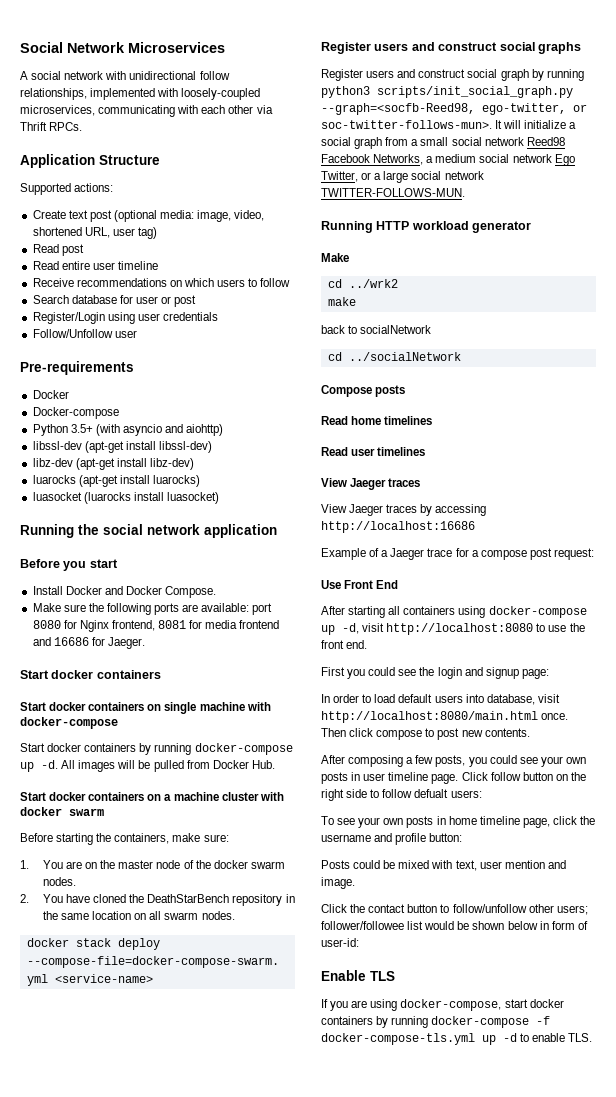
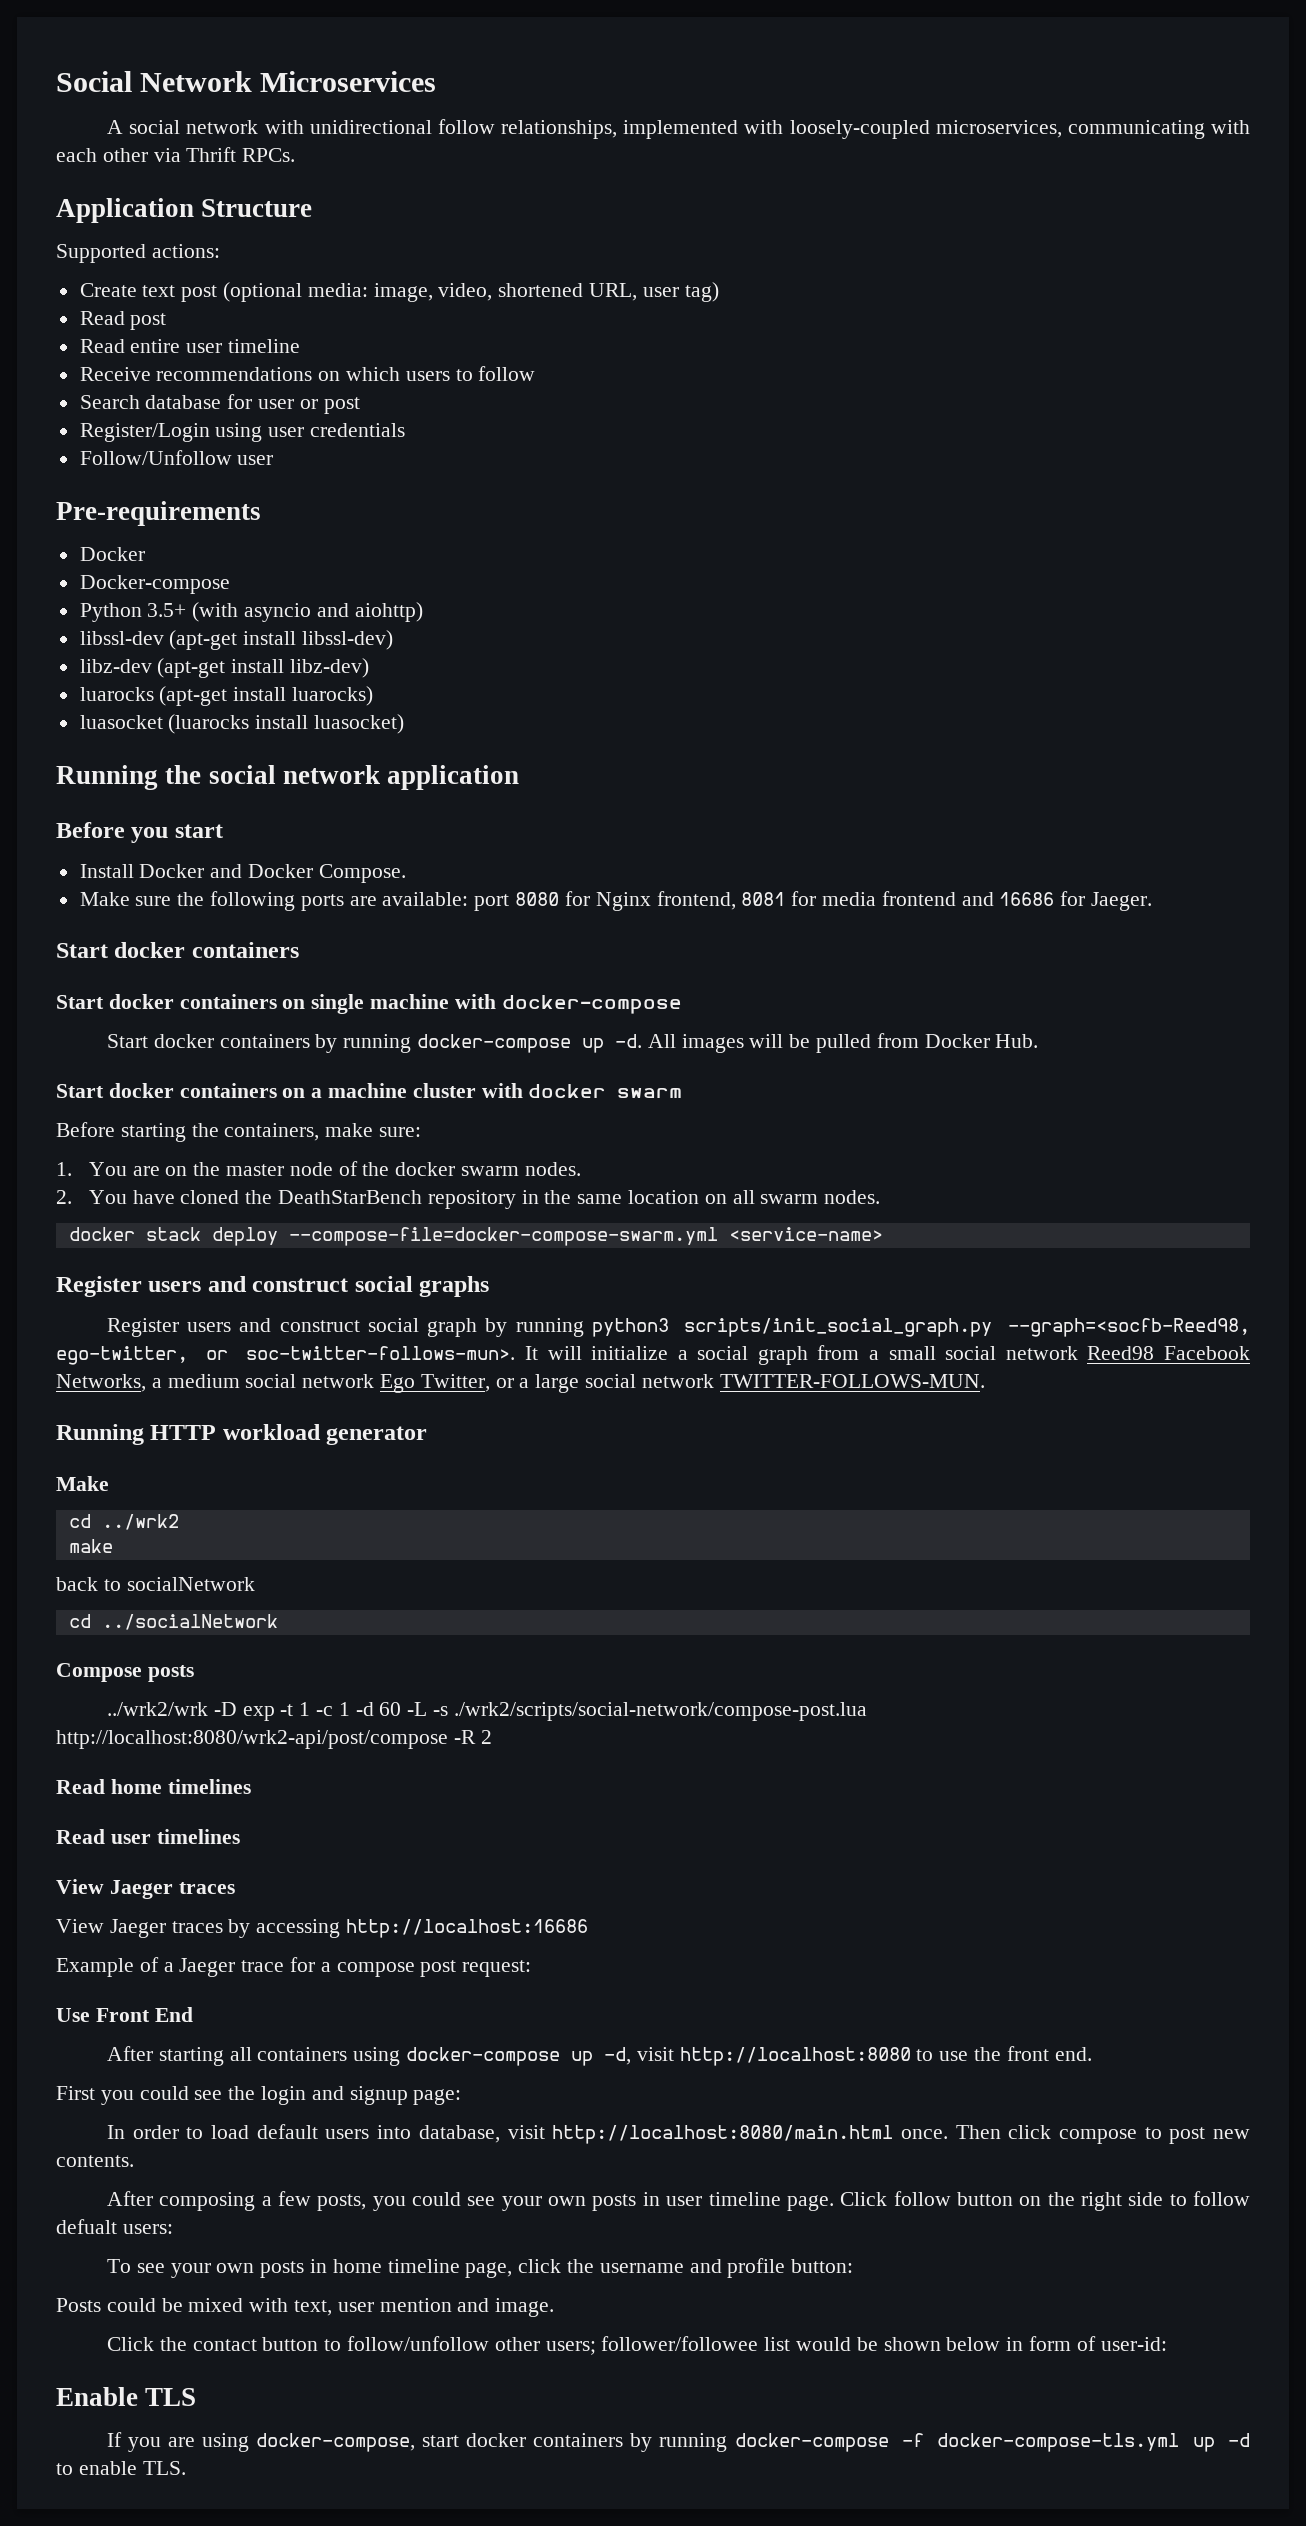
(406, 391) none -> [106,1702,867,1721] [56,1730,492,1749] // ../wrk2/wrk -D exp -t 1 -c 1 -d 60 -L -s ./wrk2/scripts/social-network/compose-post.lua http://localhost:8080/wrk2-api/post/compose -R 2

